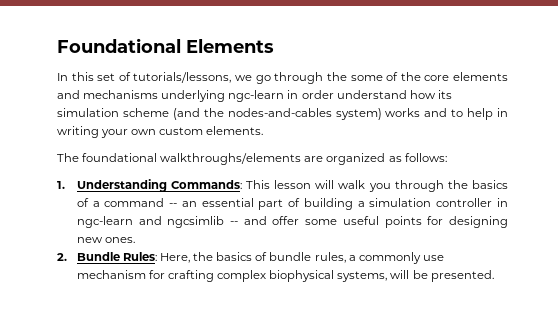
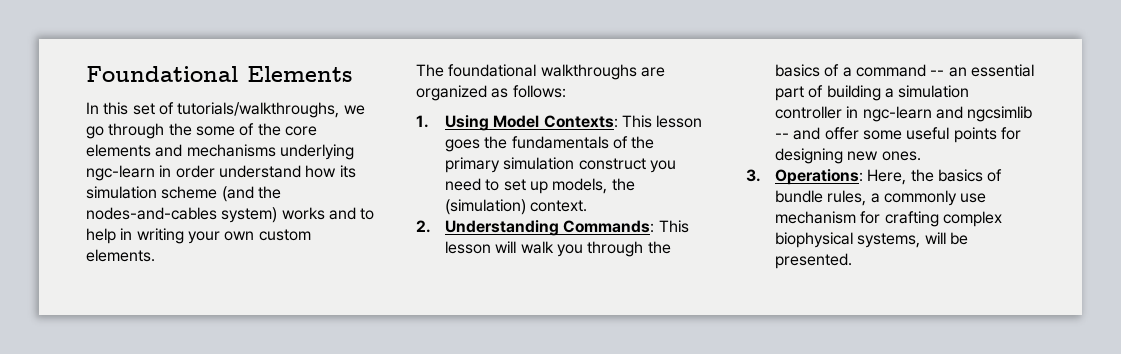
[133,72,232,83] tutorials/lessons, -> [177,102,340,118] tutorials/walkthroughs,
[160,153,302,165] walkthroughs/elements -> [540,64,637,80] walkthroughs
(65, 185) none -> [444,115,703,131] [444,136,655,152] [444,157,676,173] [444,178,635,194] [444,199,588,215] [416,220,431,233] Using Model Contexts: This lesson goes the fundamentals of the primary simulation construct you need to set up models, the (simulation) context. // 2.
[57,252,157,261] 2. Bundle Rules: -> [746,169,863,185] 3. Operations:

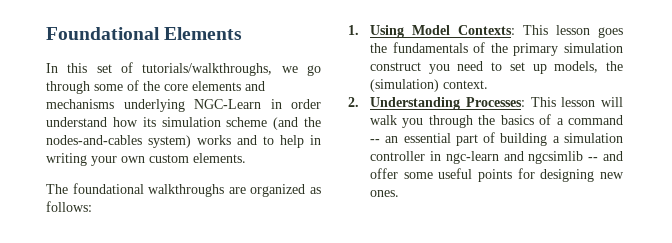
[168,123,192,136] the -> (90, 87) none
[86,165,155,181] ngc-learn -> [194,99,261,109] NGC-Learn
[563,220,655,233] Commands: -> [465,97,525,107] Processes:
[746,169,1003,185] [774,190,987,206] [774,211,1002,227] [774,232,968,248] [774,253,852,269] // 3. Operations: Here, the basics of bundle rules, a commonly use mechanism for crafting complex biophysical systems, will be presented. -> (400, 193) none

